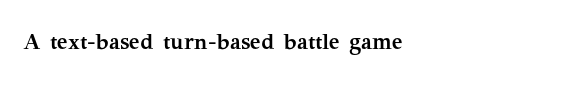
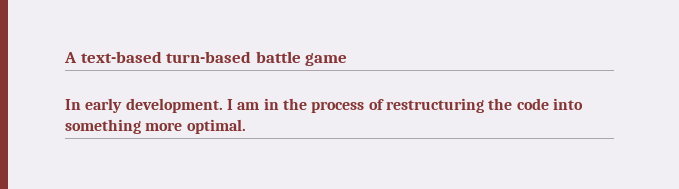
(403, 46) none -> [65,98,583,113] [65,119,246,134] // In early development. I am in the process of restructuring the code into something more optimal.

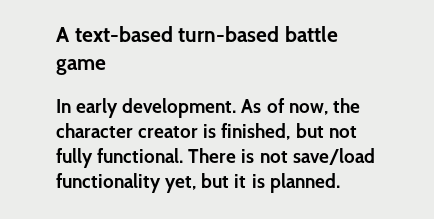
[226,98,583,113] [65,119,246,134] I am in the process of restructuring the code into something more optimal. -> [241,98,360,115] [56,123,357,140] [56,148,375,168] [56,173,340,193] As of now, the character creator is finished, but not fully functional. There is not save/load functionality yet, but it is planned.

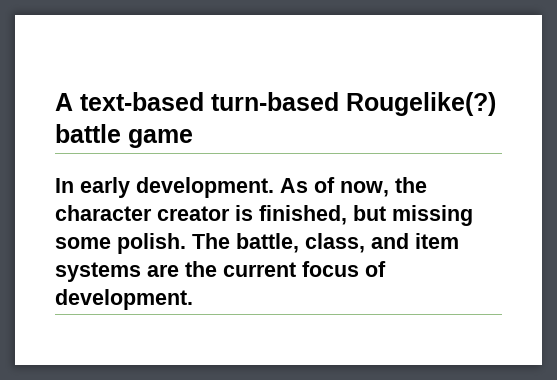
(280, 34) none -> [346,92,496,116] Rougelike(?)
[328,126,357,138] [56,148,375,168] [56,173,340,193] not fully functional. There is not save/load functionality yet, but it is planned. -> [392,205,473,226] [55,233,459,254] [55,261,386,282] [55,289,193,310] missing some polish. The battle, class, and item systems are the current focus of development.

